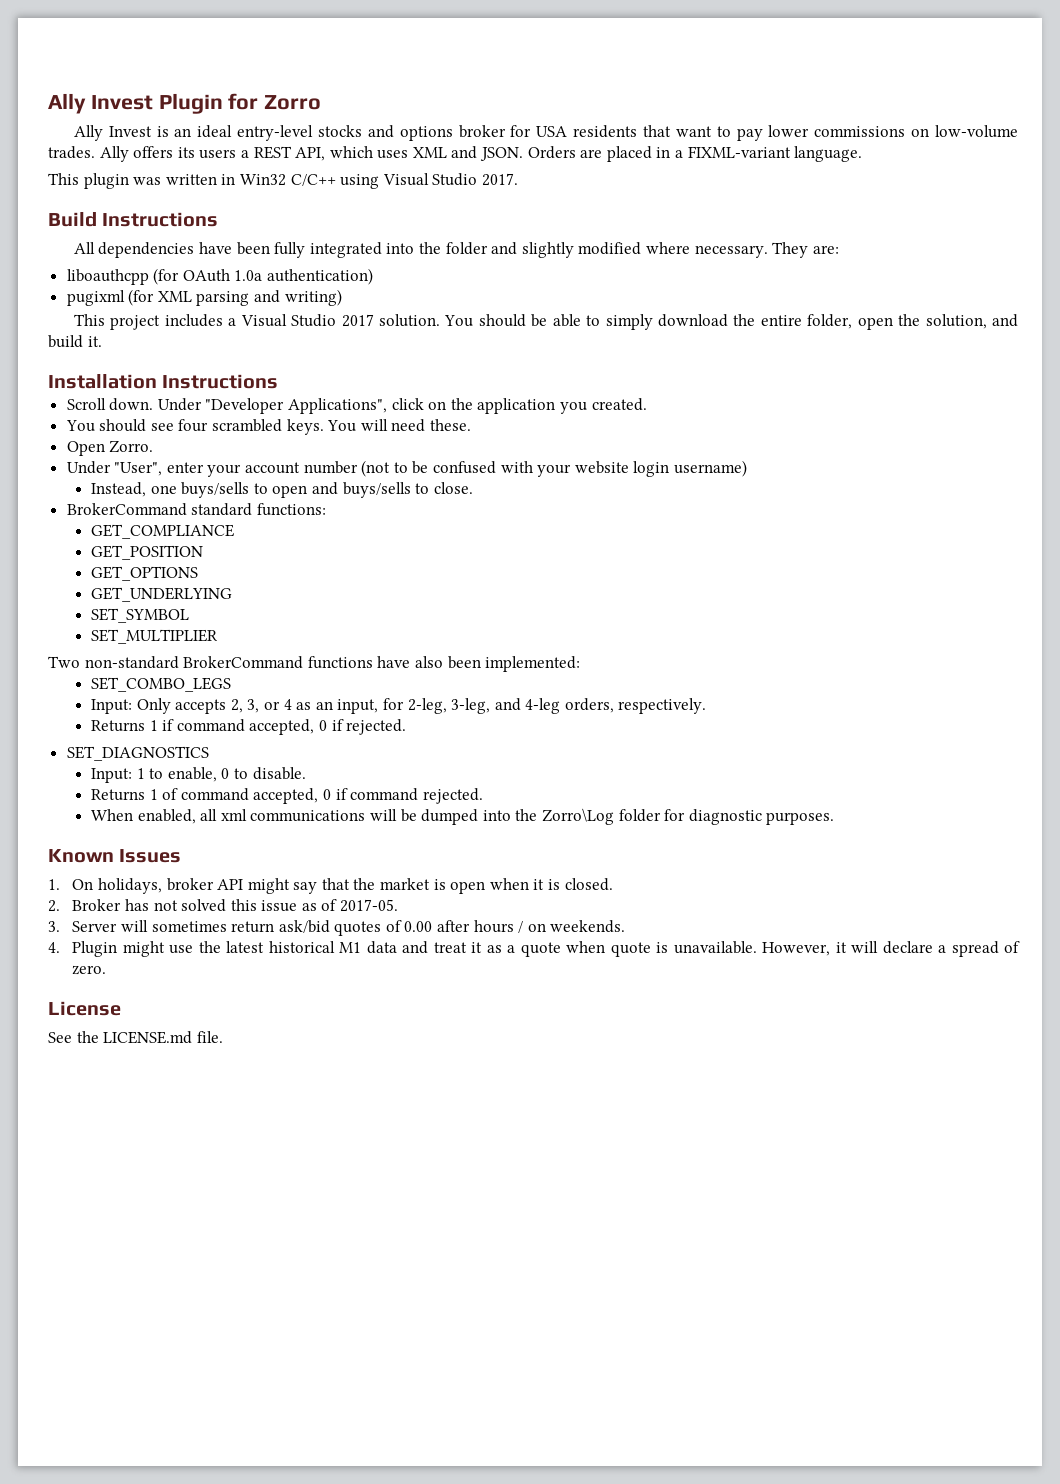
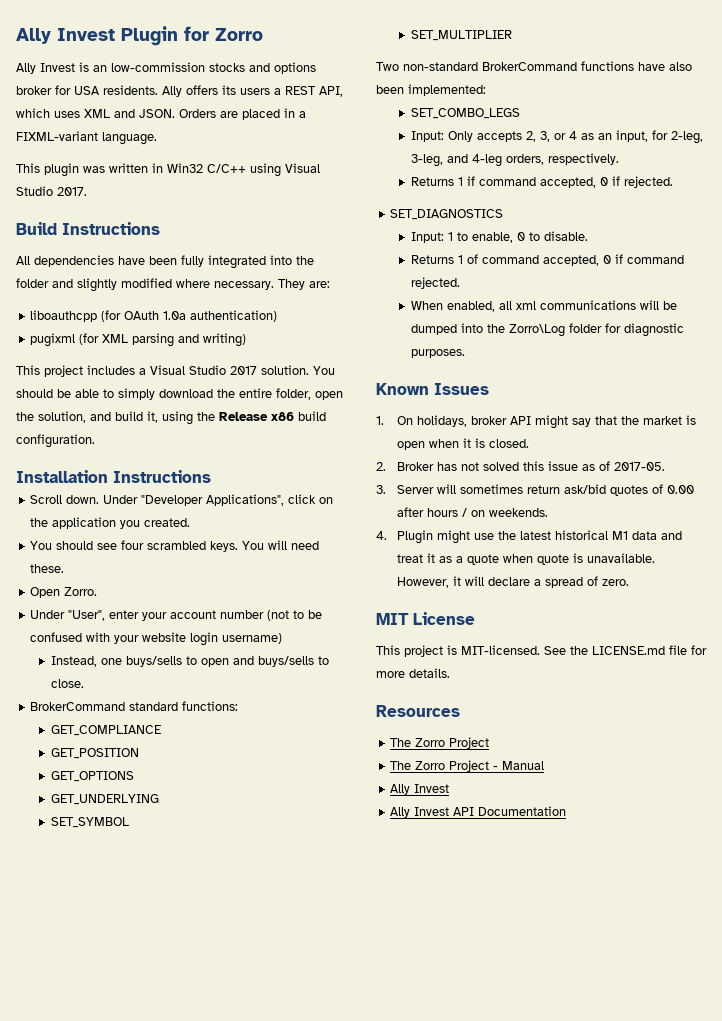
[197,125,314,141] ideal entry-level -> [111,62,205,72] low-commission
[573,125,1018,141] [48,146,95,159] residents that want to pay lower commissions on low-volume trades. -> [103,85,158,95] residents.
[87,336,102,347] it. -> [147,411,326,425] [16,434,95,448] it, using the Release x86 build configuration.
(107, 970) none -> [376,613,409,625] MIT
[48,1031,223,1044] See the LICENSE.md file. -> [376,645,707,657] [376,668,450,678] [376,705,460,717] [390,737,490,749] [390,760,545,772] [390,784,450,795] [390,806,567,818] This project is MIT-licensed. See the LICENSE.md file for more details. // Resources // The Zorro Project // The Zorro Project - Manual // Ally Invest // Ally Invest API Documentation

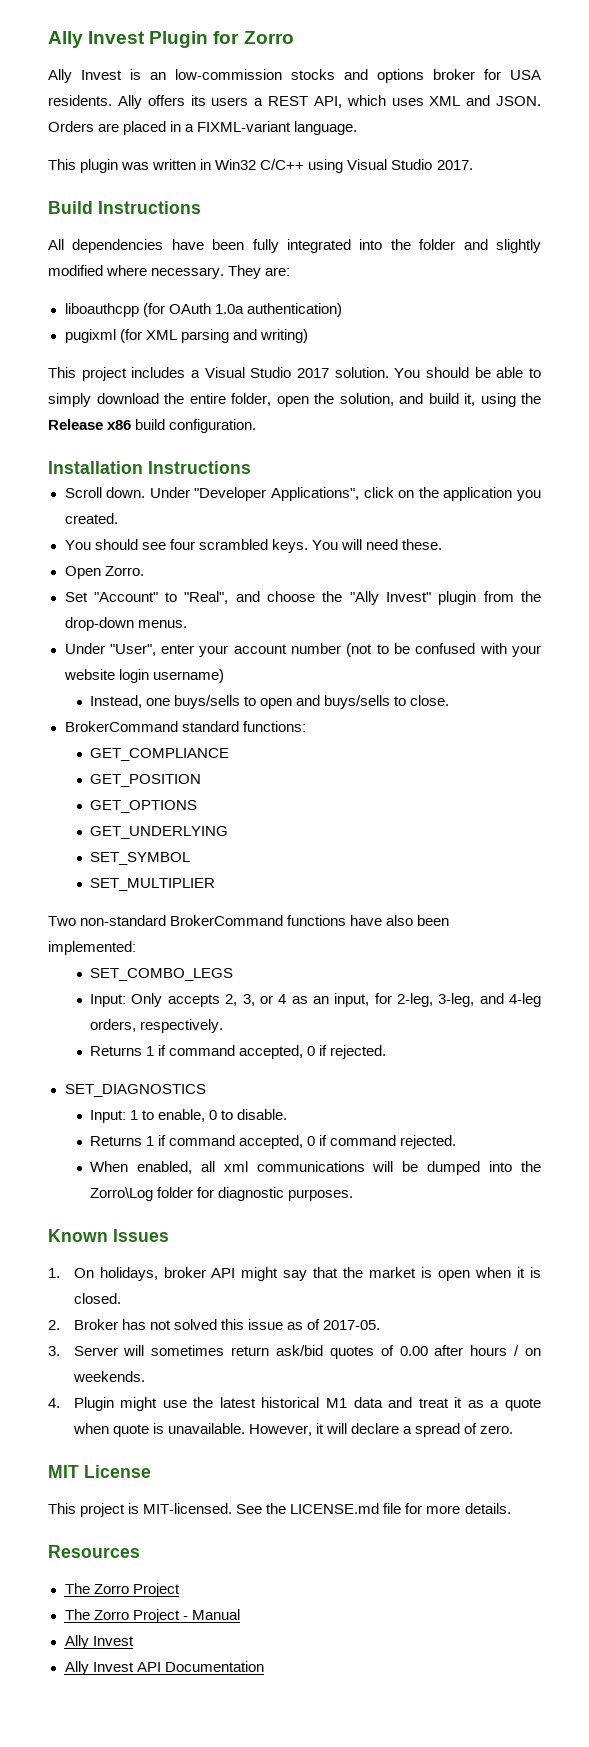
(98, 591) none -> [64,591,541,605] [64,617,187,631] // Set "Account" to "Real", and choose the "Ally Invest" plugin from the drop-down menus.
[467,254,479,264] of -> [158,1135,167,1146] if

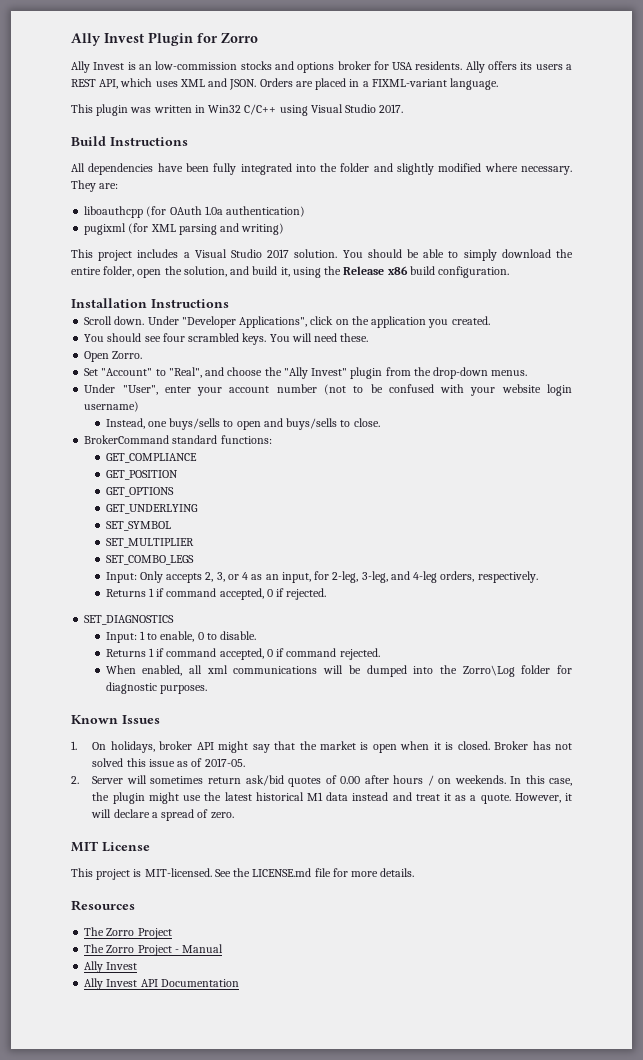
[48,915,450,926] [48,941,136,955] // Two non-standard BrokerCommand functions have also been implemented: -> (194, 543) none
[48,1320,60,1330] // 2. -> (490, 745) none
[48,1346,60,1356] 3. -> [71,776,79,784] 2.
[48,1397,114,1411] // 4. Plugin -> [509,775,573,786] [92,792,145,804] In this case, the plugin
(383, 1402) none -> [352,792,389,801] instead
[504,1398,541,1411] [72,1423,245,1437] quote when quote is unavailable. -> [480,794,511,804] quote.

